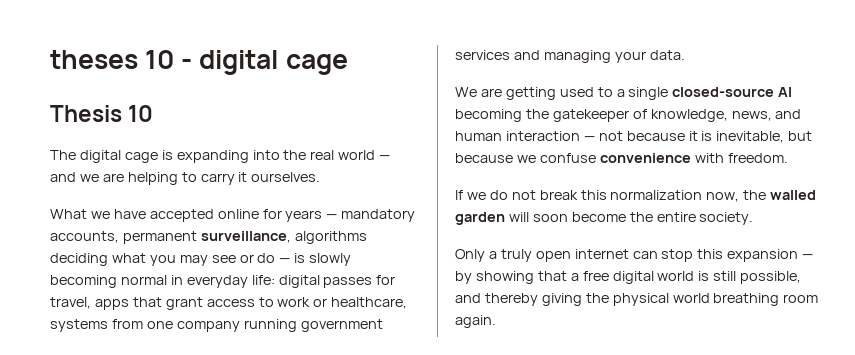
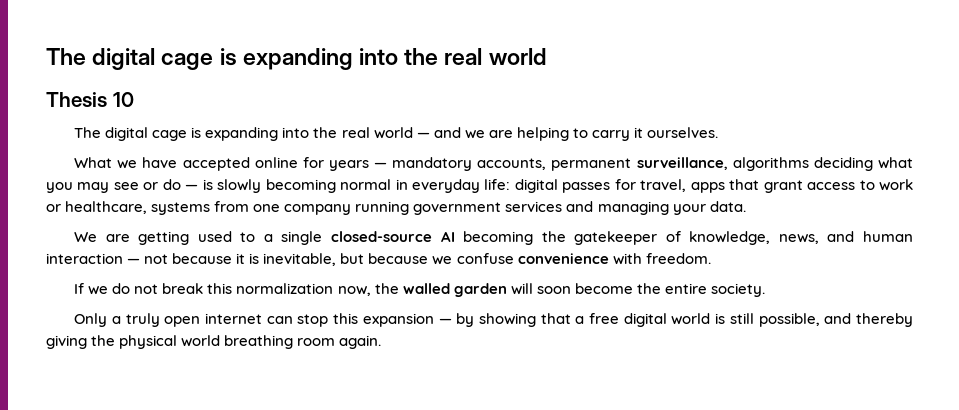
[50,50,348,75] theses 10 - digital cage -> [46,48,547,70] The digital cage is expanding into the real world

